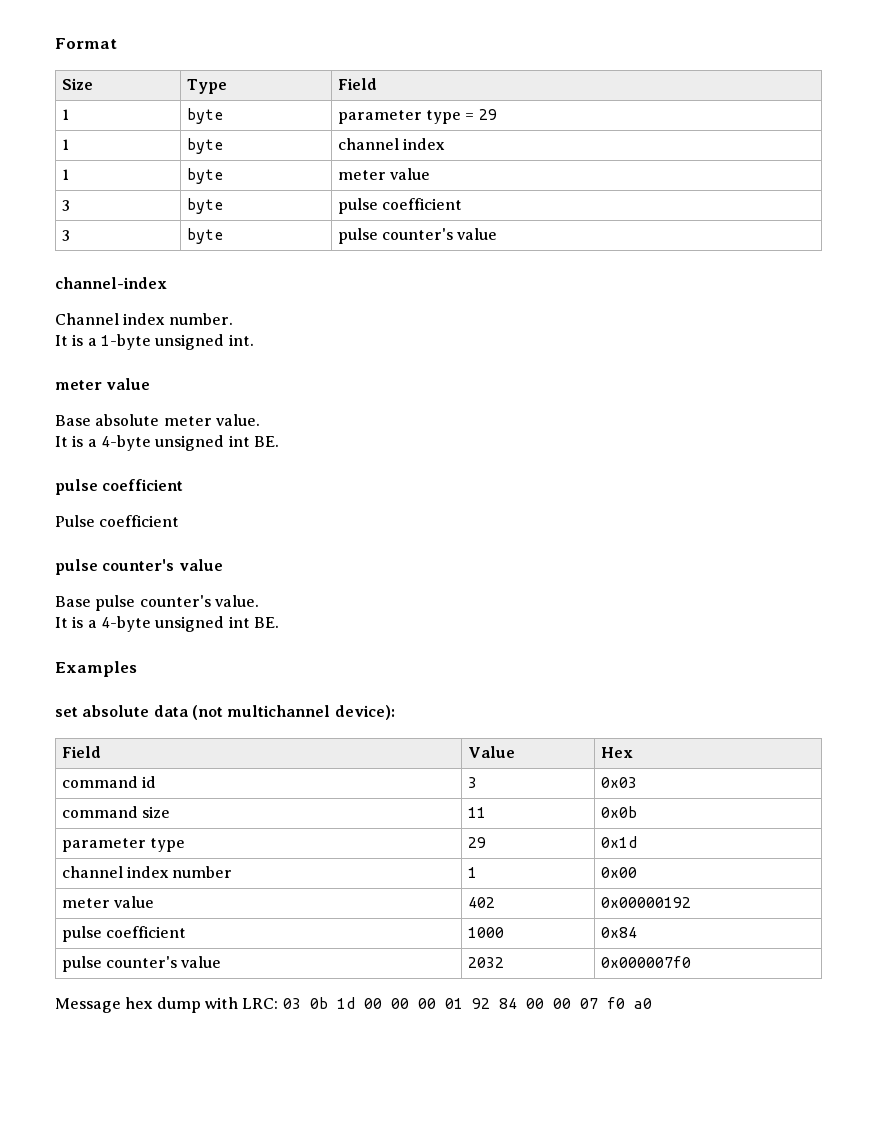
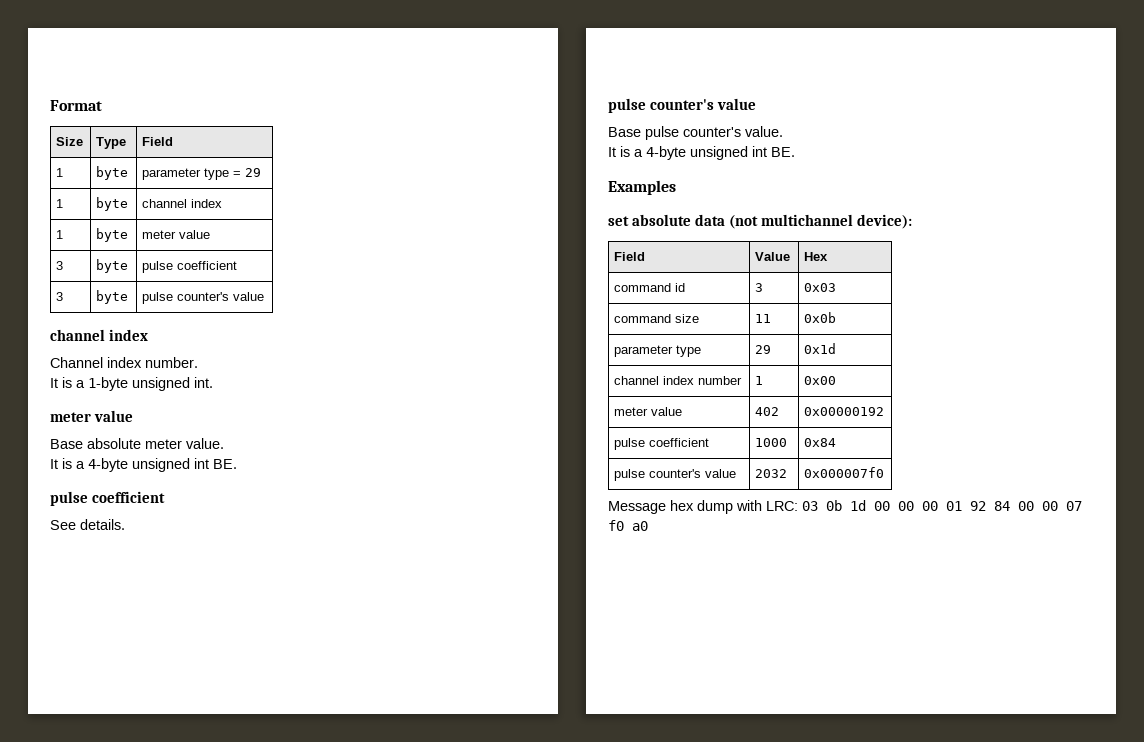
[55,277,167,289] channel-index -> [50,329,148,341] channel index
[55,515,180,527] Pulse coefficient -> [50,519,125,530] See details.

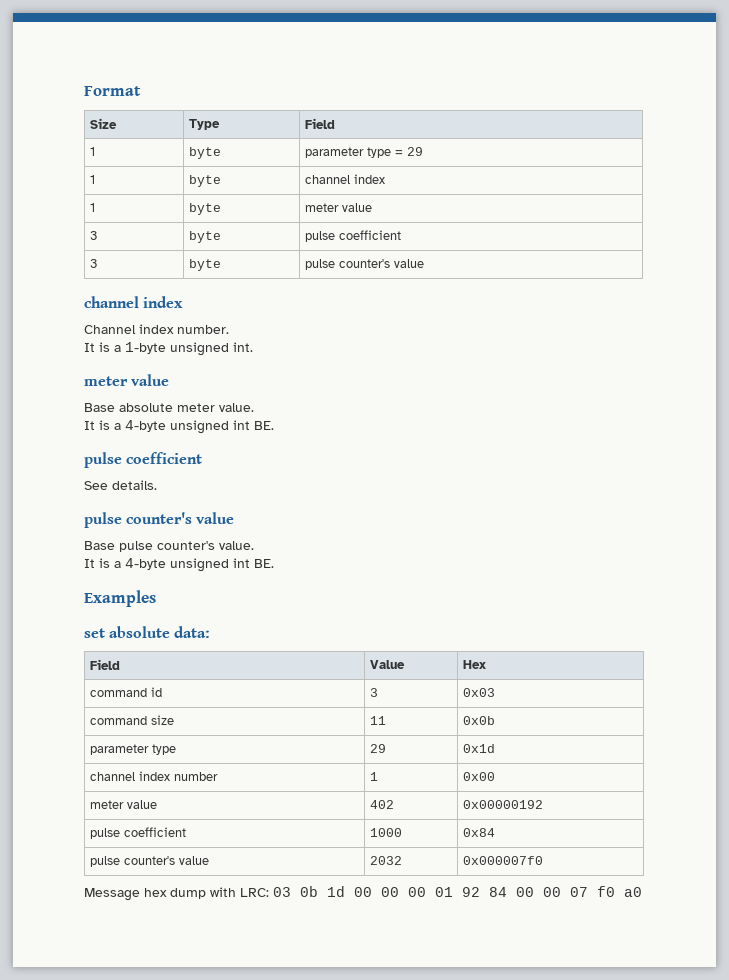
[694,214,912,229] data (not multichannel device): -> [174,626,211,638] data:

